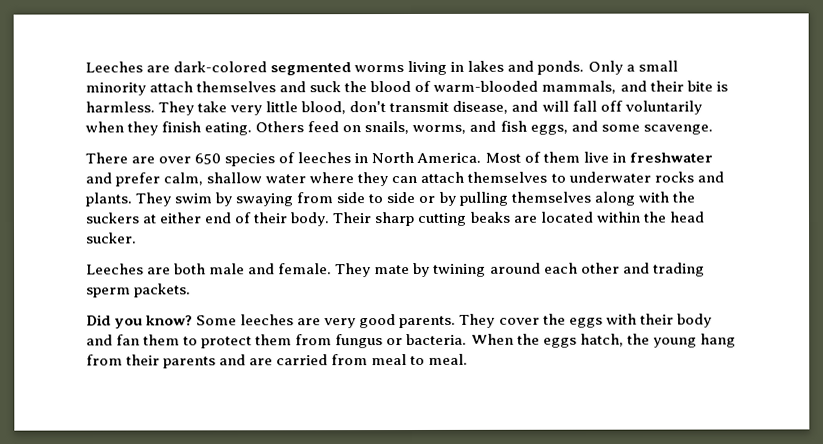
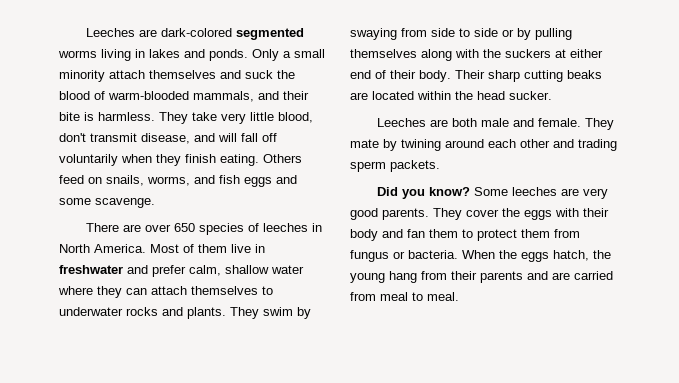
[529,124,568,135] eggs, -> [244,177,272,187] eggs

